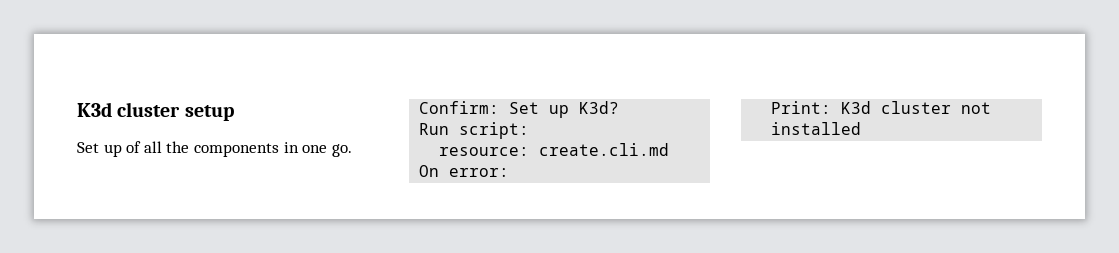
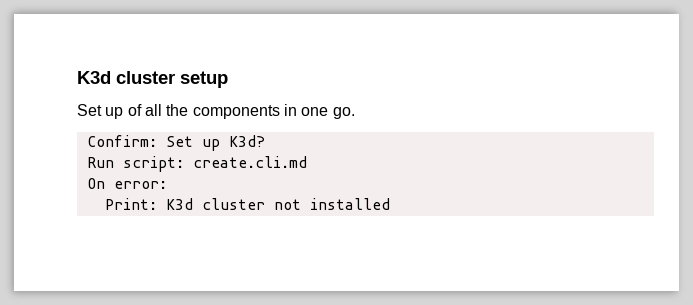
[439,147,530,156] // resource: -> (184, 164) none

